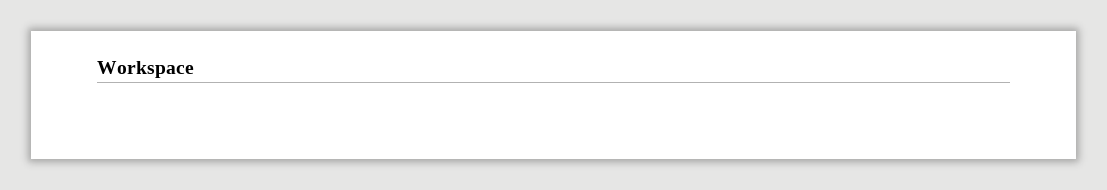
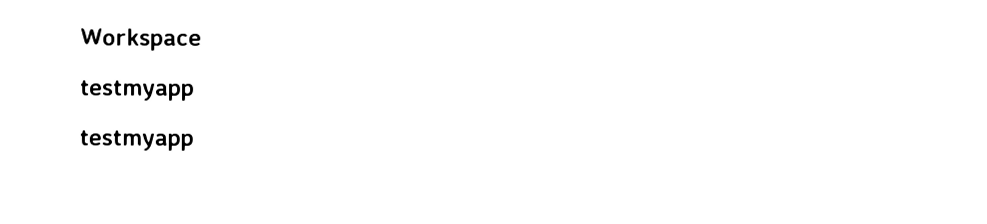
(194, 69) none -> [80,80,195,101] [79,130,194,151] // testmyapp // testmyapp

